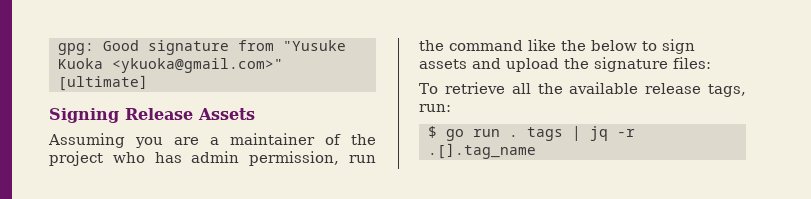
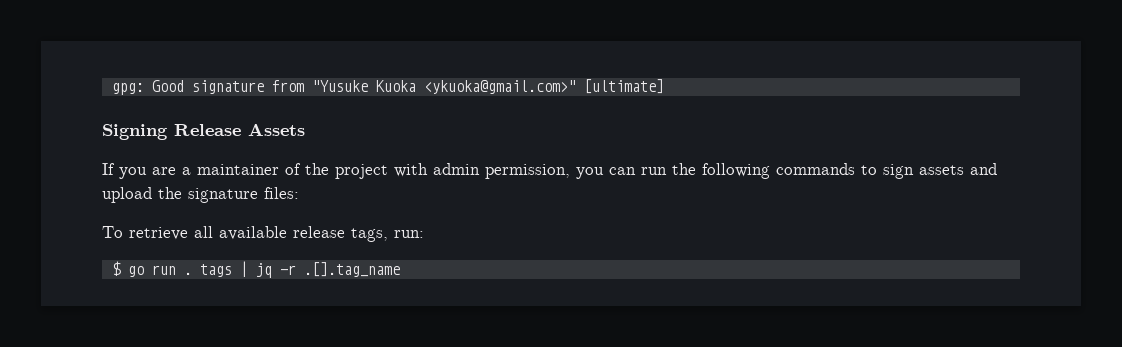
[48,133,125,148] Assuming -> [102,163,115,175] If
[112,151,377,166] [419,39,637,51] who has admin permission, run the command like the below -> [394,163,855,179] with admin permission, you can run the following commands
[537,83,563,94] the -> (213, 232) none

